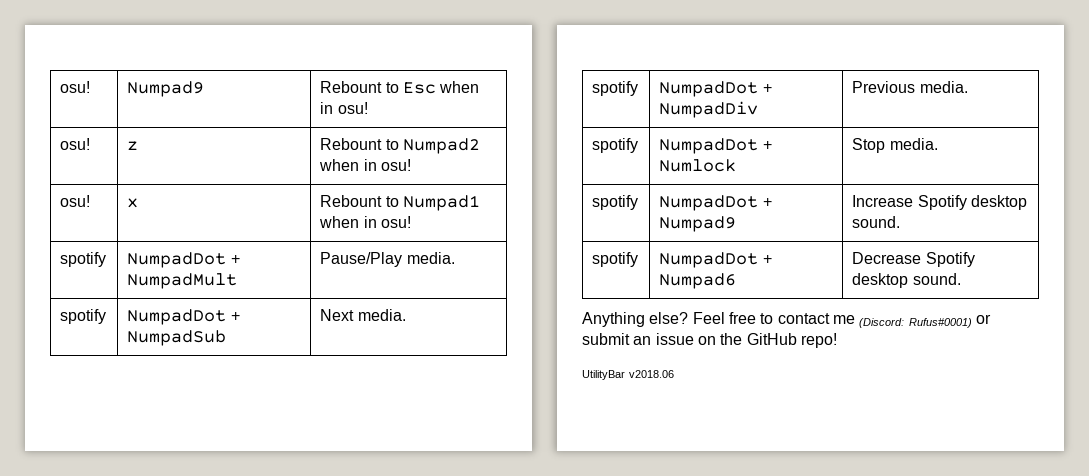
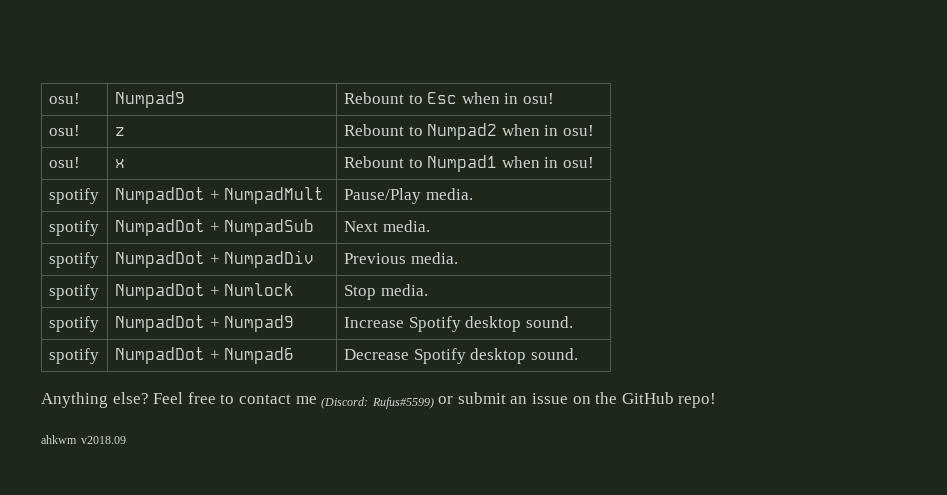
[908,318,972,328] Rufus#0001) -> [371,397,434,409] Rufus#5599)
[582,370,675,380] UtilityBar v2018.06 -> [41,435,126,444] ahkwm v2018.09

